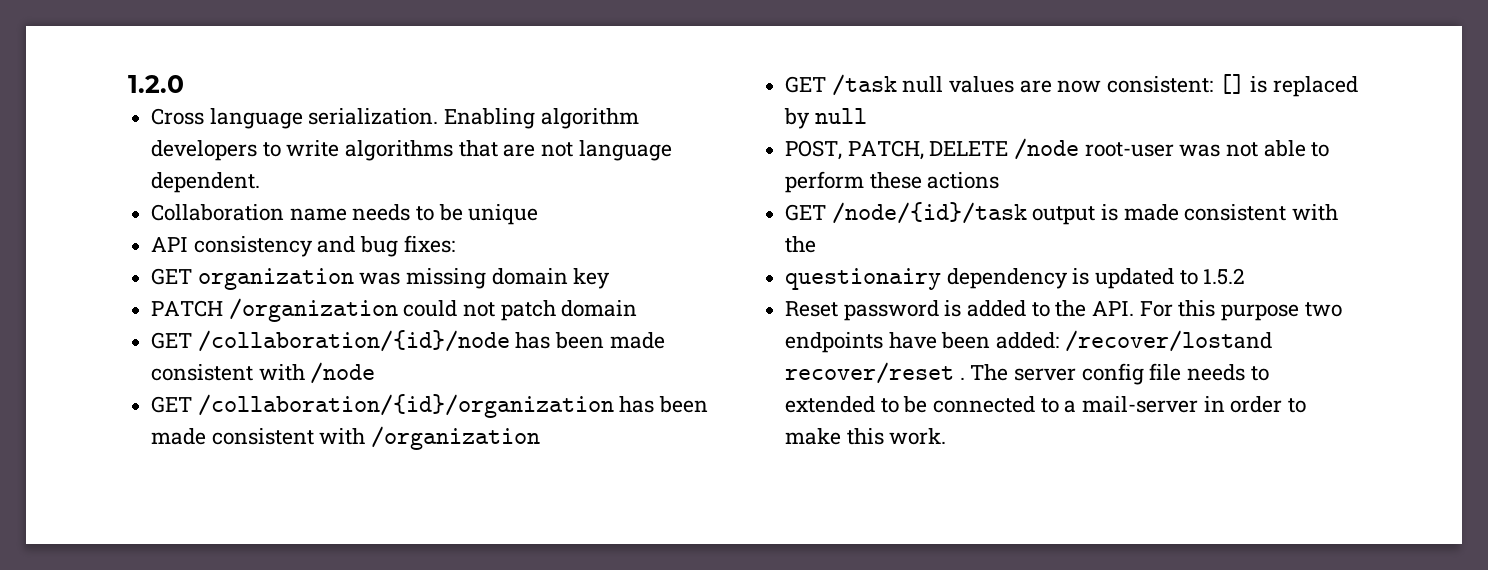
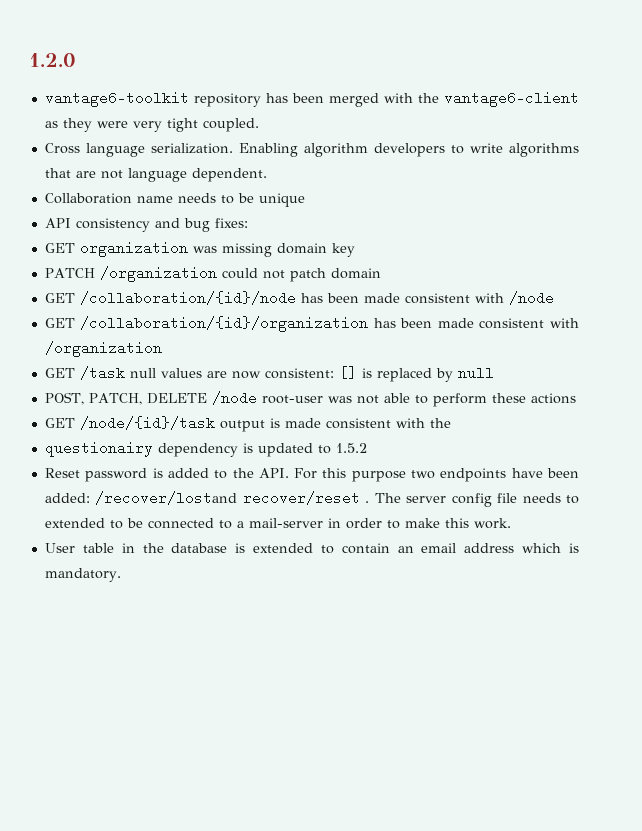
(184, 84) none -> [44,91,579,107] [44,118,259,132] // vantage6-toolkit repository has been merged with the vantage6-client as they were very tight coupled.
(947, 436) none -> [44,543,580,554] [44,568,121,582] // User table in the database is extended to contain an email address which is mandatory.

